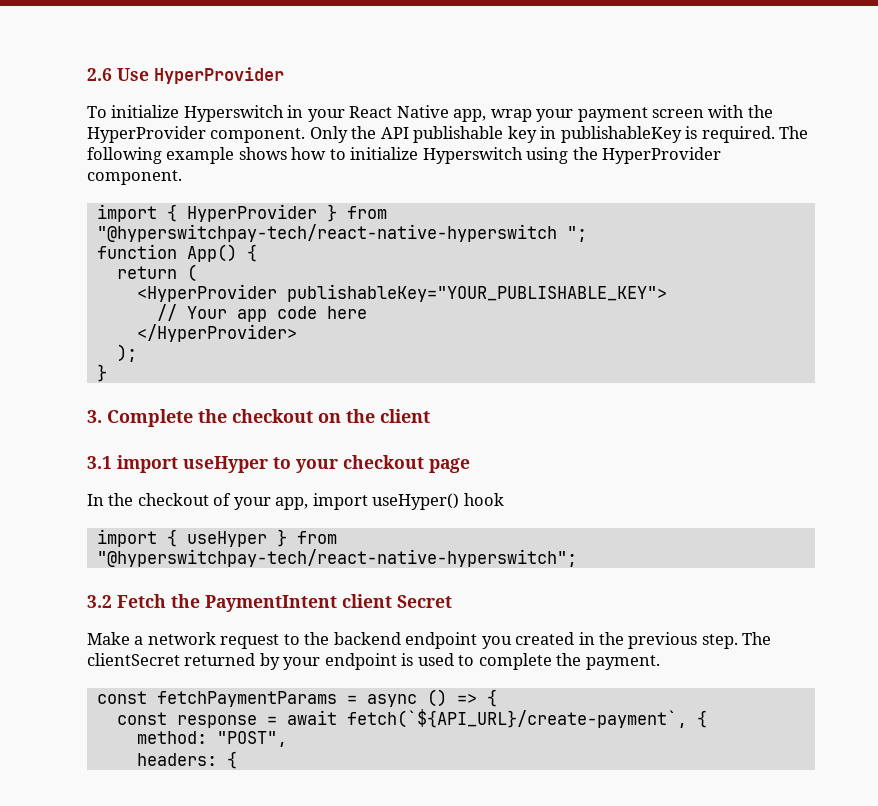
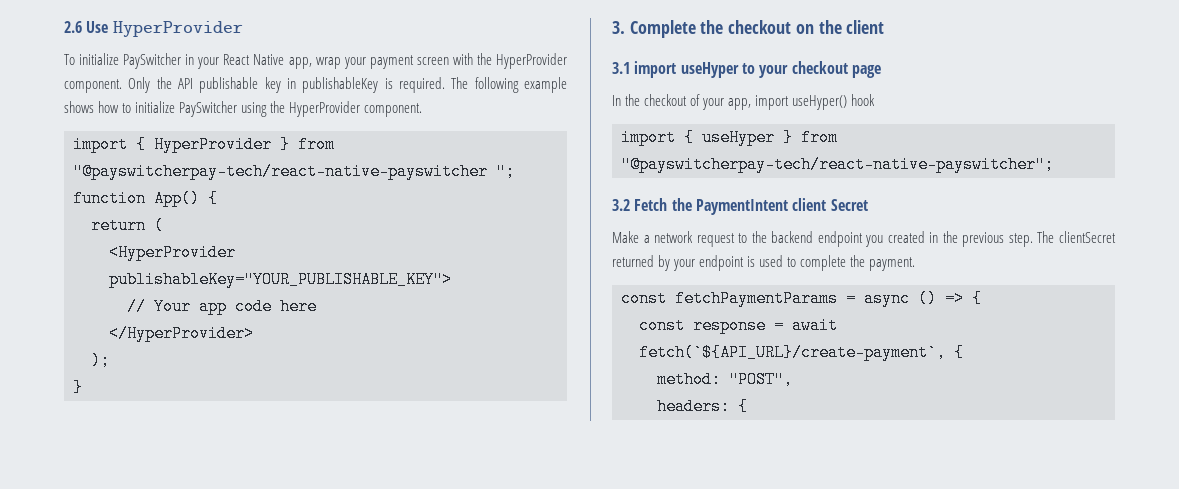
[183,105,284,122] Hyperswitch -> [123,53,182,69] PaySwitcher
[422,147,523,164] Hyperswitch -> [179,101,238,117] PaySwitcher
[96,224,557,242] "@hyperswitchpay-tech/react-native-hyperswitch -> [73,163,488,180] "@payswitcherpay-tech/react-native-payswitcher
[96,549,577,567] "@hyperswitchpay-tech/react-native-hyperswitch"; -> [621,156,1054,173] "@payswitcherpay-tech/react-native-payswitcher";

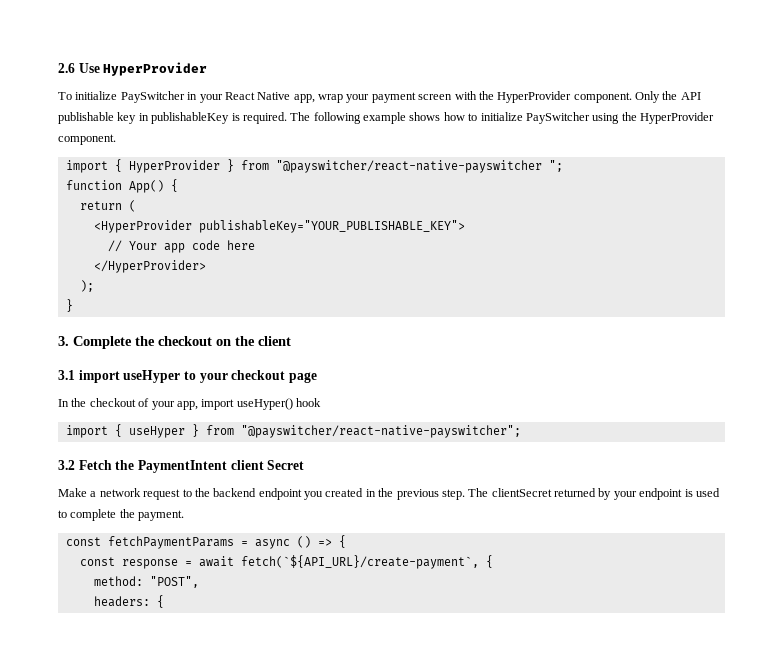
[73,163,488,180] "@payswitcherpay-tech/react-native-payswitcher -> [275,160,542,173] "@payswitcher/react-native-payswitcher
[621,156,1054,173] "@payswitcherpay-tech/react-native-payswitcher"; -> [240,425,521,438] "@payswitcher/react-native-payswitcher";

